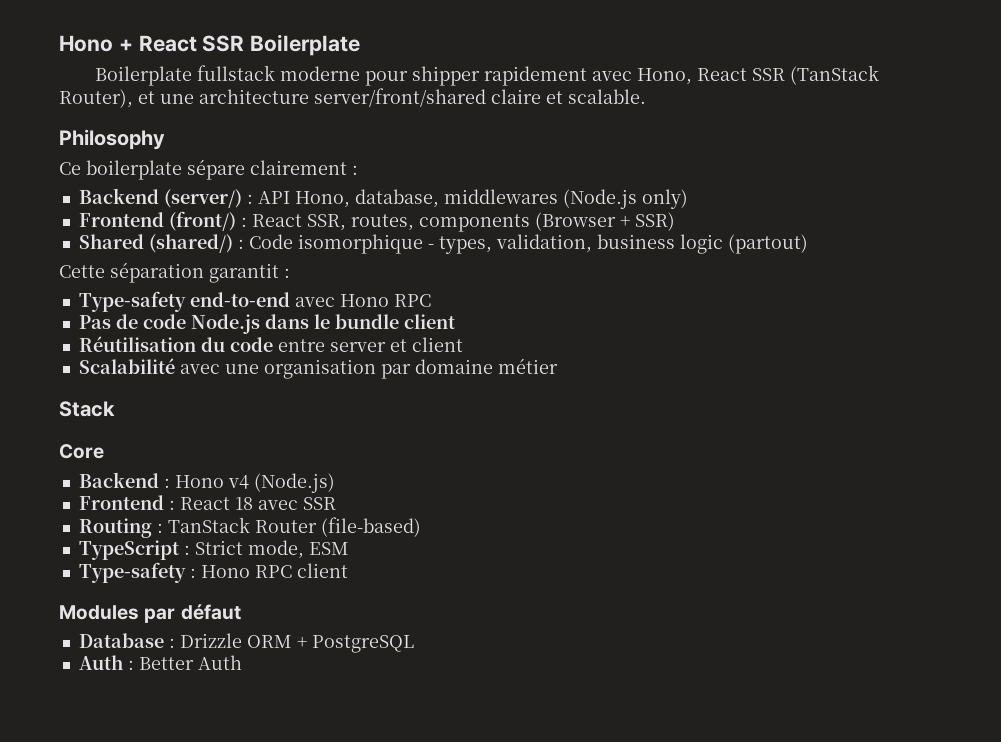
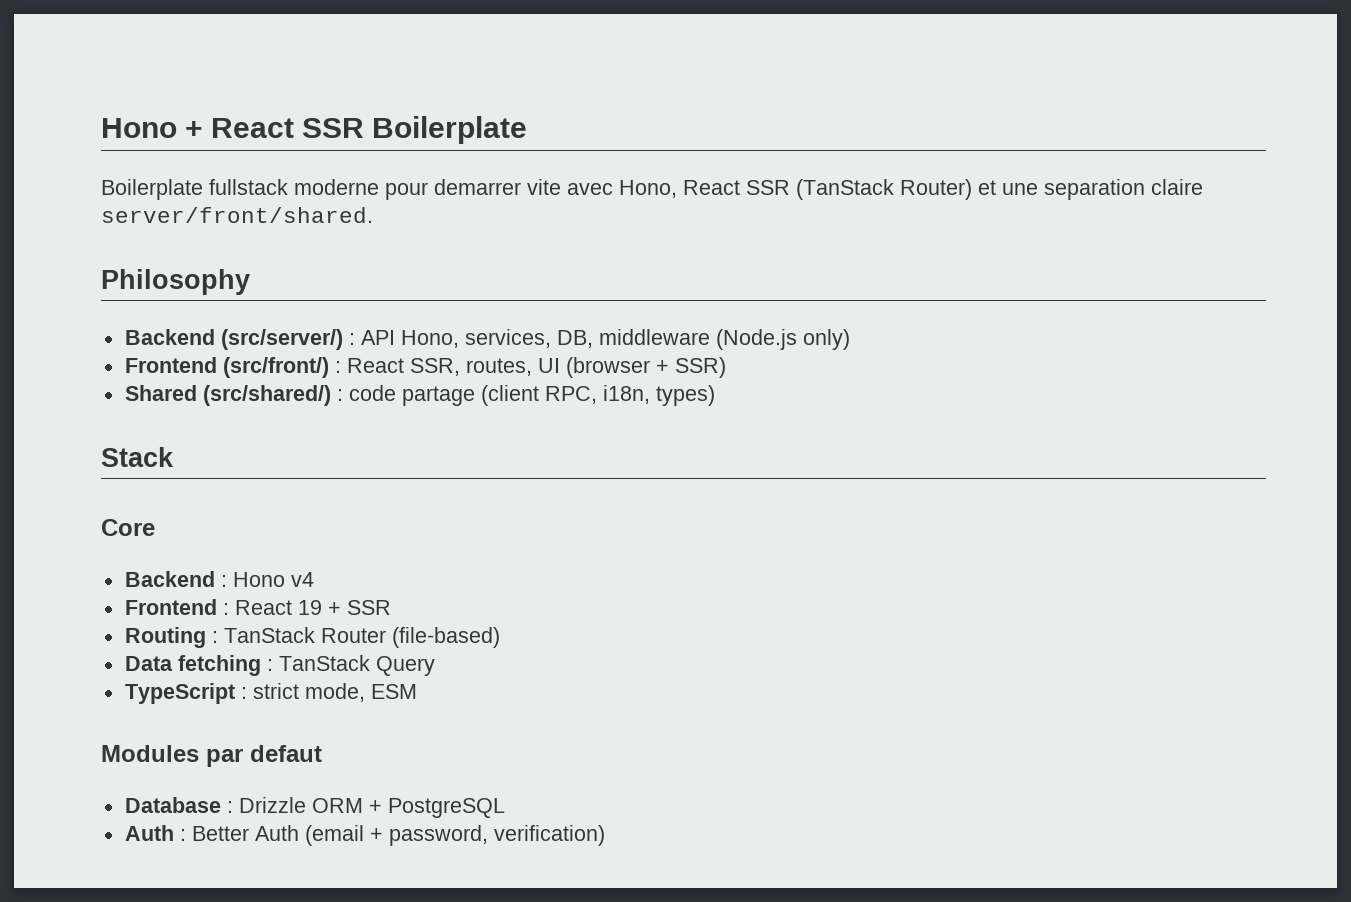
[411,66,587,86] shipper rapidement -> [434,179,561,195] demarrer vite
[59,89,133,108] Router), -> [900,179,972,200] Router)
[199,88,646,107] [59,129,165,150] [59,159,358,180] [78,188,242,208] architecture server/front/shared claire et scalable. // Philosophy // Ce boilerplate sépare clairement : // Backend (server/) -> [1044,179,1203,200] [101,207,373,223] [101,269,250,295] [124,329,343,350] separation claire server/front/shared. // Philosophy // Backend (src/server/)
[354,189,558,208] database, middlewares -> [464,329,710,348] services, DB, middleware
[168,211,236,231] (front/) -> [222,357,329,378] (src/front/)
[418,212,616,232] components (Browser -> [537,357,650,378] UI (browser
[148,234,808,254] [59,262,290,283] [78,291,431,312] [78,314,455,334] [78,336,463,352] [78,358,558,379] (shared/) : Code isomorphique - types, validation, business logic (partout) // Cette séparation garantit : // Type-safety end-to-end avec Hono RPC // Pas de code Node.js dans le bundle client // Réutilisation du code entre server et client // Scalabilité avec une organisation par domaine métier -> [202,385,715,406] (src/shared/) : code partage (client RPC, i18n, types)
[253,473,335,493] (Node.js) -> (314, 579) none
[234,497,298,510] 18 avec -> [297,600,341,615] 19 +
(421, 527) none -> [124,655,435,676] // Data fetching : TanStack Query
[194,540,243,555] Strict -> [252,683,299,699] strict
[78,562,348,583] // Type-safety : Hono RPC client -> (417, 691) none
[180,604,241,620] défaut -> [250,745,322,762] defaut
(242, 662) none -> [304,825,605,846] (email + password, verification)

